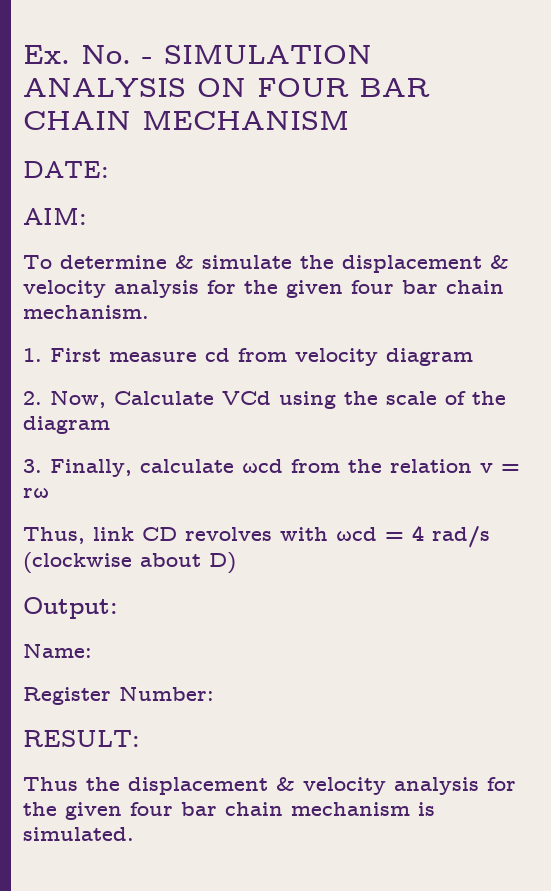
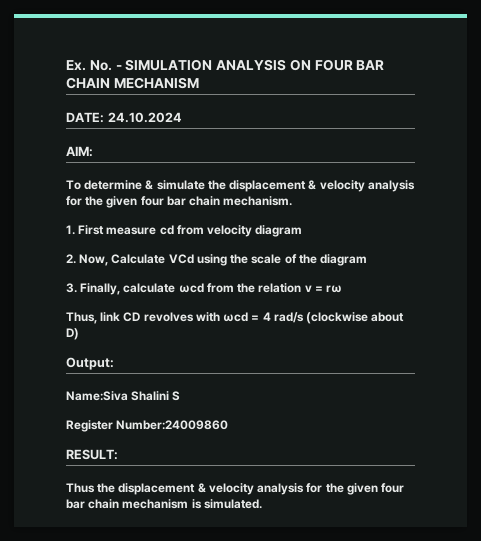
(109, 169) none -> [107,112,182,123] 24.10.2024
[23,643,92,658] Name: -> [66,391,181,401] Name:Siva Shalini S
[119,686,214,701] Number: -> [116,420,229,430] Number:24009860

